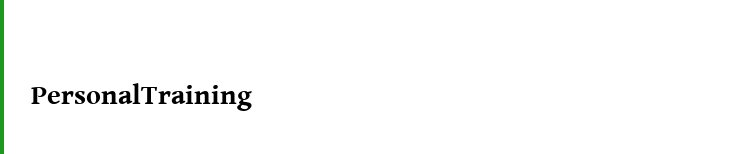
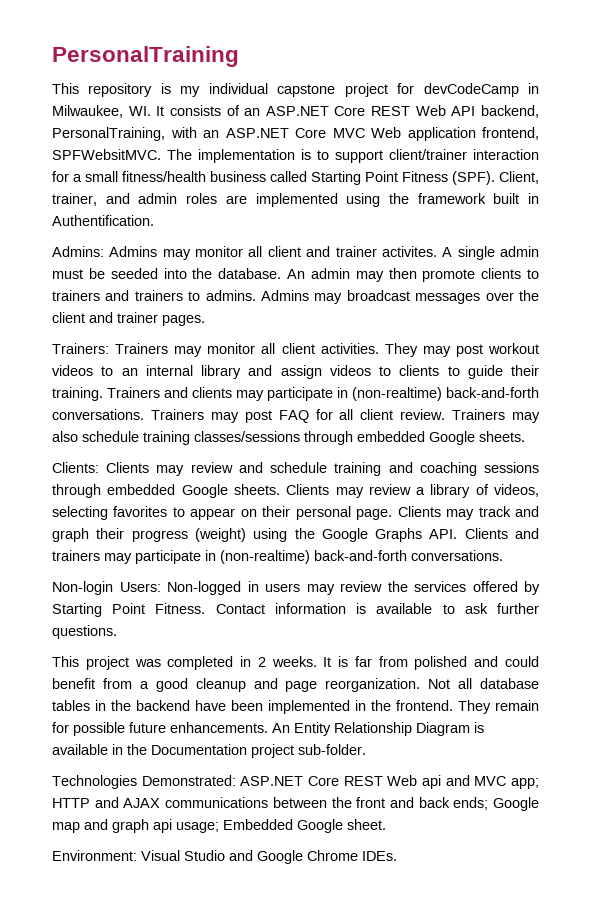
(252, 97) none -> [52,83,540,97] [52,105,539,118] [52,127,539,141] [52,149,539,163] [52,171,539,185] [52,193,539,207] [52,215,154,226] [52,246,540,260] [52,268,539,282] [52,290,539,304] [52,312,205,326] [52,343,540,357] [52,365,539,379] [52,387,539,401] [52,409,540,423] [52,431,525,445] [52,462,539,476] [52,484,540,498] [52,506,539,520] [52,528,539,542] [52,550,503,564] [52,581,540,595] [52,603,539,617] [52,625,117,639] [52,656,539,670] [52,678,539,692] [52,700,539,714] [52,722,484,736] [52,744,366,758] [52,775,540,789] [52,797,539,811] [52,819,386,833] [52,850,397,864] // This repository is my individual capstone project for devCodeCamp in Milwaukee, WI. It consists of an ASP.NET Core REST Web API backend, PersonalTraining, with an ASP.NET Core MVC Web application frontend, SPFWebsitMVC. The implementation is to support client/trainer interaction for a small fitness/health business called Starting Point Fitness (SPF). Client, trainer, and admin roles are implemented using the framework built in Authentification. // Admins: Admins may monitor all client and trainer activites. A single admin must be seeded into the database. An admin may then promote clients to trainers and trainers to admins. Admins may broadcast messages over the client and trainer pages. // Trainers: Trainers may monitor all client activities. They may post workout videos to an internal library and assign videos to clients to guide their training. Trainers and clients may participate in (non-realtime) back-and-forth conversations. Trainers may post FAQ for all client review. Trainers may also schedule training classes/sessions through embedded Google sheets. // Clients: Clients may review and schedule training and coaching sessions through embedded Google sheets. Clients may review a library of videos, selecting favorites to appear on their personal page. Clients may track and graph their progress (weight) using the Google Graphs API. Clients and trainers may participate in (non-realtime) back-and-forth conversations. // Non-login Users: Non-logged in users may review the services offered by Starting Point Fitness. Contact information is available to ask further questions. // This project was completed in 2 weeks. It is far from polished and could benefit from a good cleanup and page reorganization. Not all database tables in the backend have been implemented in the frontend. They remain for possible future enhancements. An Entity Relationship Diagram is available in the Documentation project sub-folder. // Technologies Demonstrated: ASP.NET Core REST Web api and MVC app; HTTP and AJAX communications between the front and back ends; Google map and graph api usage; Embedded Google sheet. // Environment: Visual Studio and Google Chrome IDEs.

